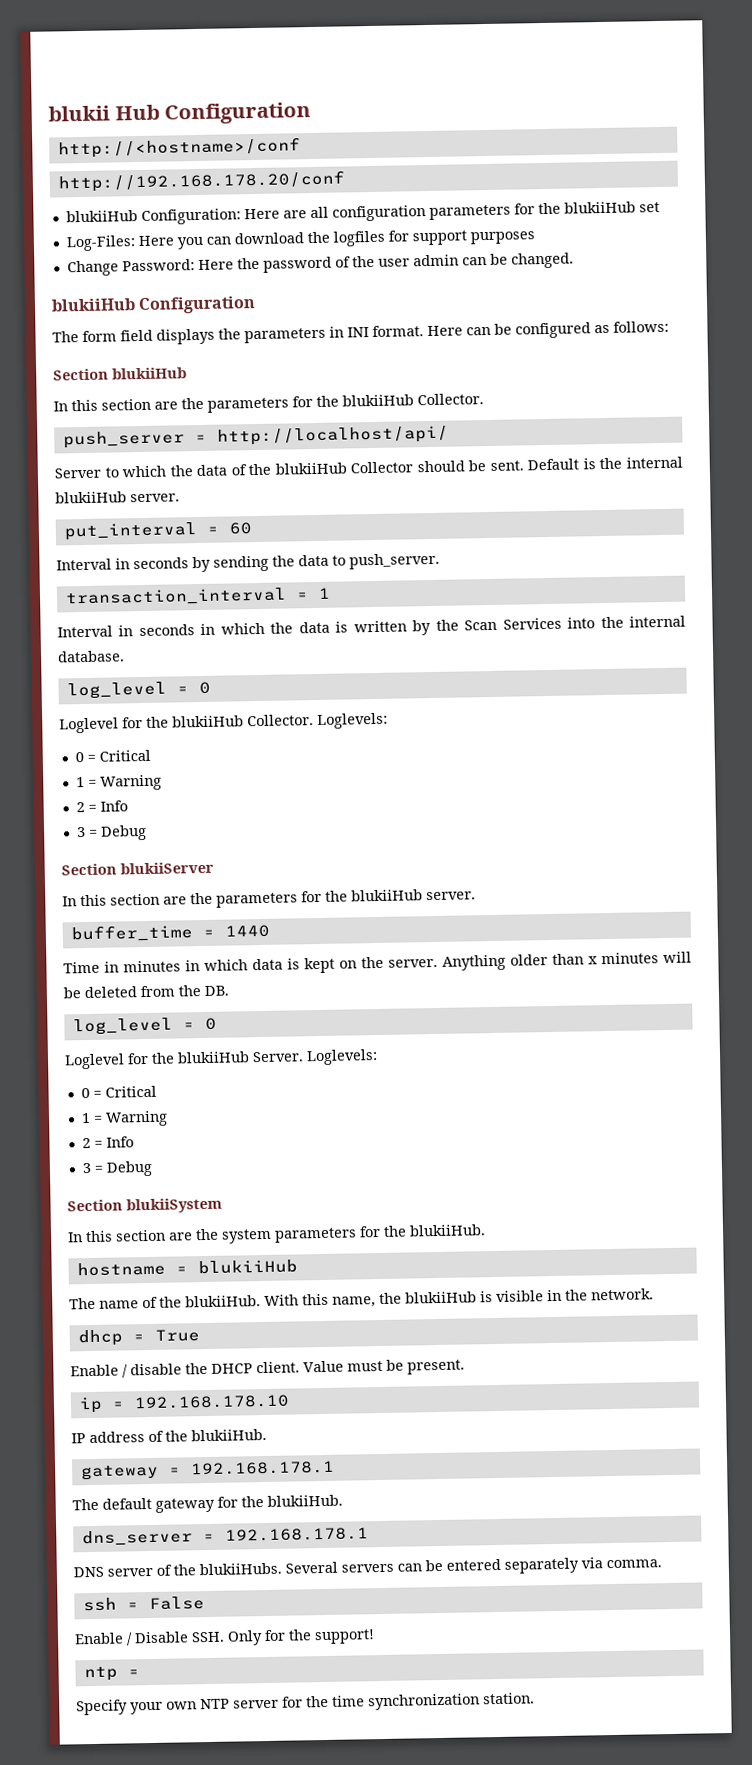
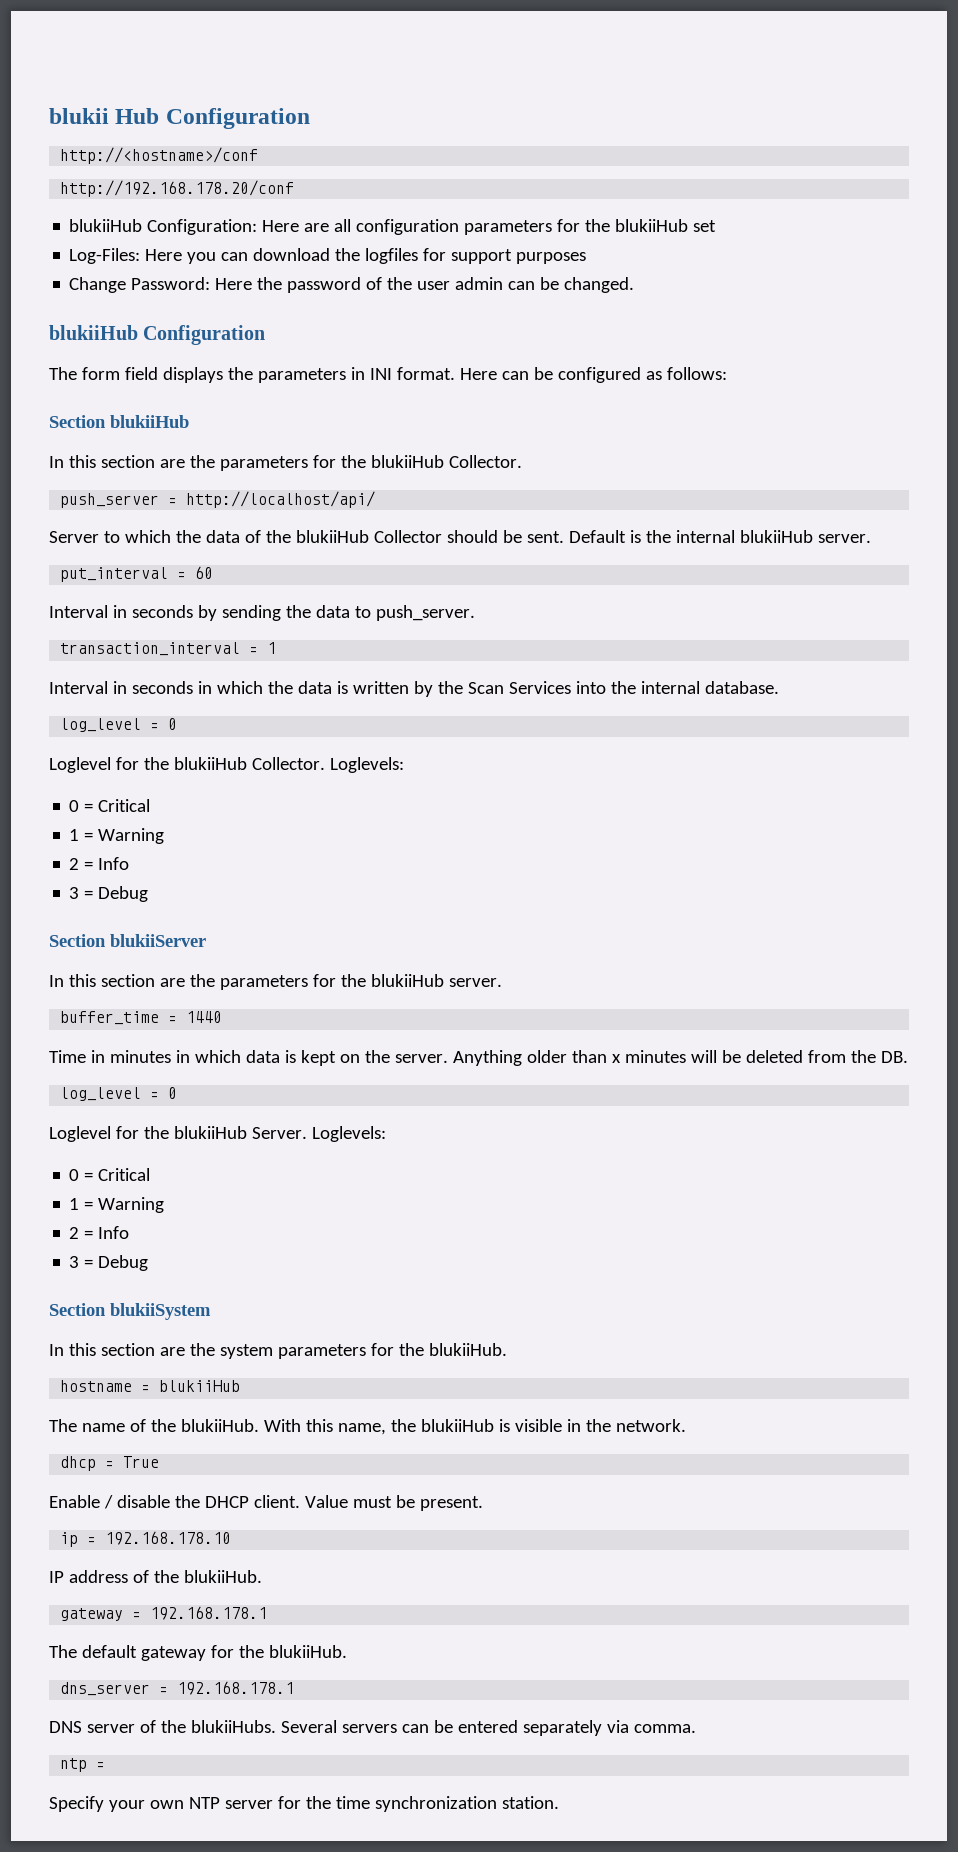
[82,1596,205,1612] [74,1629,375,1646] // ssh = False // Enable / Disable SSH. Only for the support! -> (696, 1728) none

